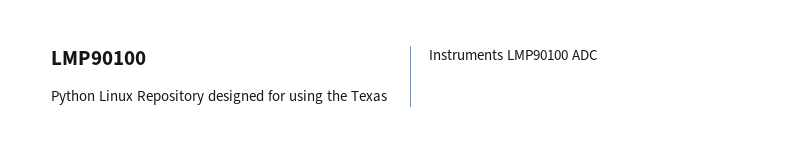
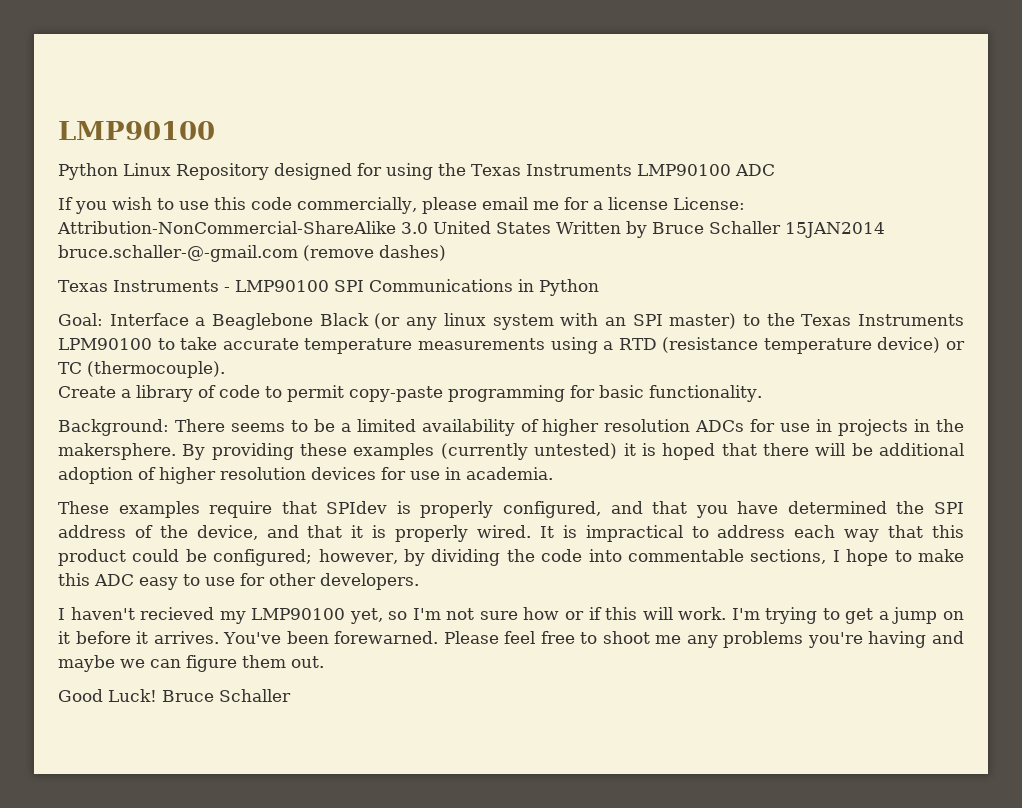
(599, 55) none -> [58,197,745,214] [57,221,885,238] [58,245,446,262] [58,279,599,296] [58,313,964,330] [58,337,966,354] [58,361,225,378] [58,385,762,402] [58,419,965,436] [58,443,965,460] [58,467,553,484] [58,501,964,518] [58,525,965,542] [58,549,964,566] [58,573,419,590] [58,607,964,624] [58,631,964,648] [58,655,324,672] [58,689,291,702] // If you wish to use this code commercially, please email me for a license License: Attribution-NonCommercial-ShareAlike 3.0 United States Written by Bruce Schaller 15JAN2014 bruce.schaller-@-gmail.com (remove dashes) // Texas Instruments - LMP90100 SPI Communications in Python // Goal: Interface a Beaglebone Black (or any linux system with an SPI master) to the Texas Instruments LPM90100 to take accurate temperature measurements using a RTD (resistance temperature device) or TC (thermocouple). // Create a library of code to permit copy-paste programming for basic functionality. // Background: There seems to be a limited availability of higher resolution ADCs for use in projects in the makersphere. By providing these examples (currently untested) it is hoped that there will be additional adoption of higher resolution devices for use in academia. // These examples require that SPIdev is properly configured, and that you have determined the SPI address of the device, and that it is properly wired. It is impractical to address each way that this product could be configured; however, by dividing the code into commentable sections, I hope to make this ADC easy to use for other developers. // I haven't recieved my LMP90100 yet, so I'm not sure how or if this will work. I'm trying to get a jump on it before it arrives. You've been forewarned. Please feel free to shoot me any problems you're having and maybe we can figure them out. // Good Luck! Bruce Schaller

